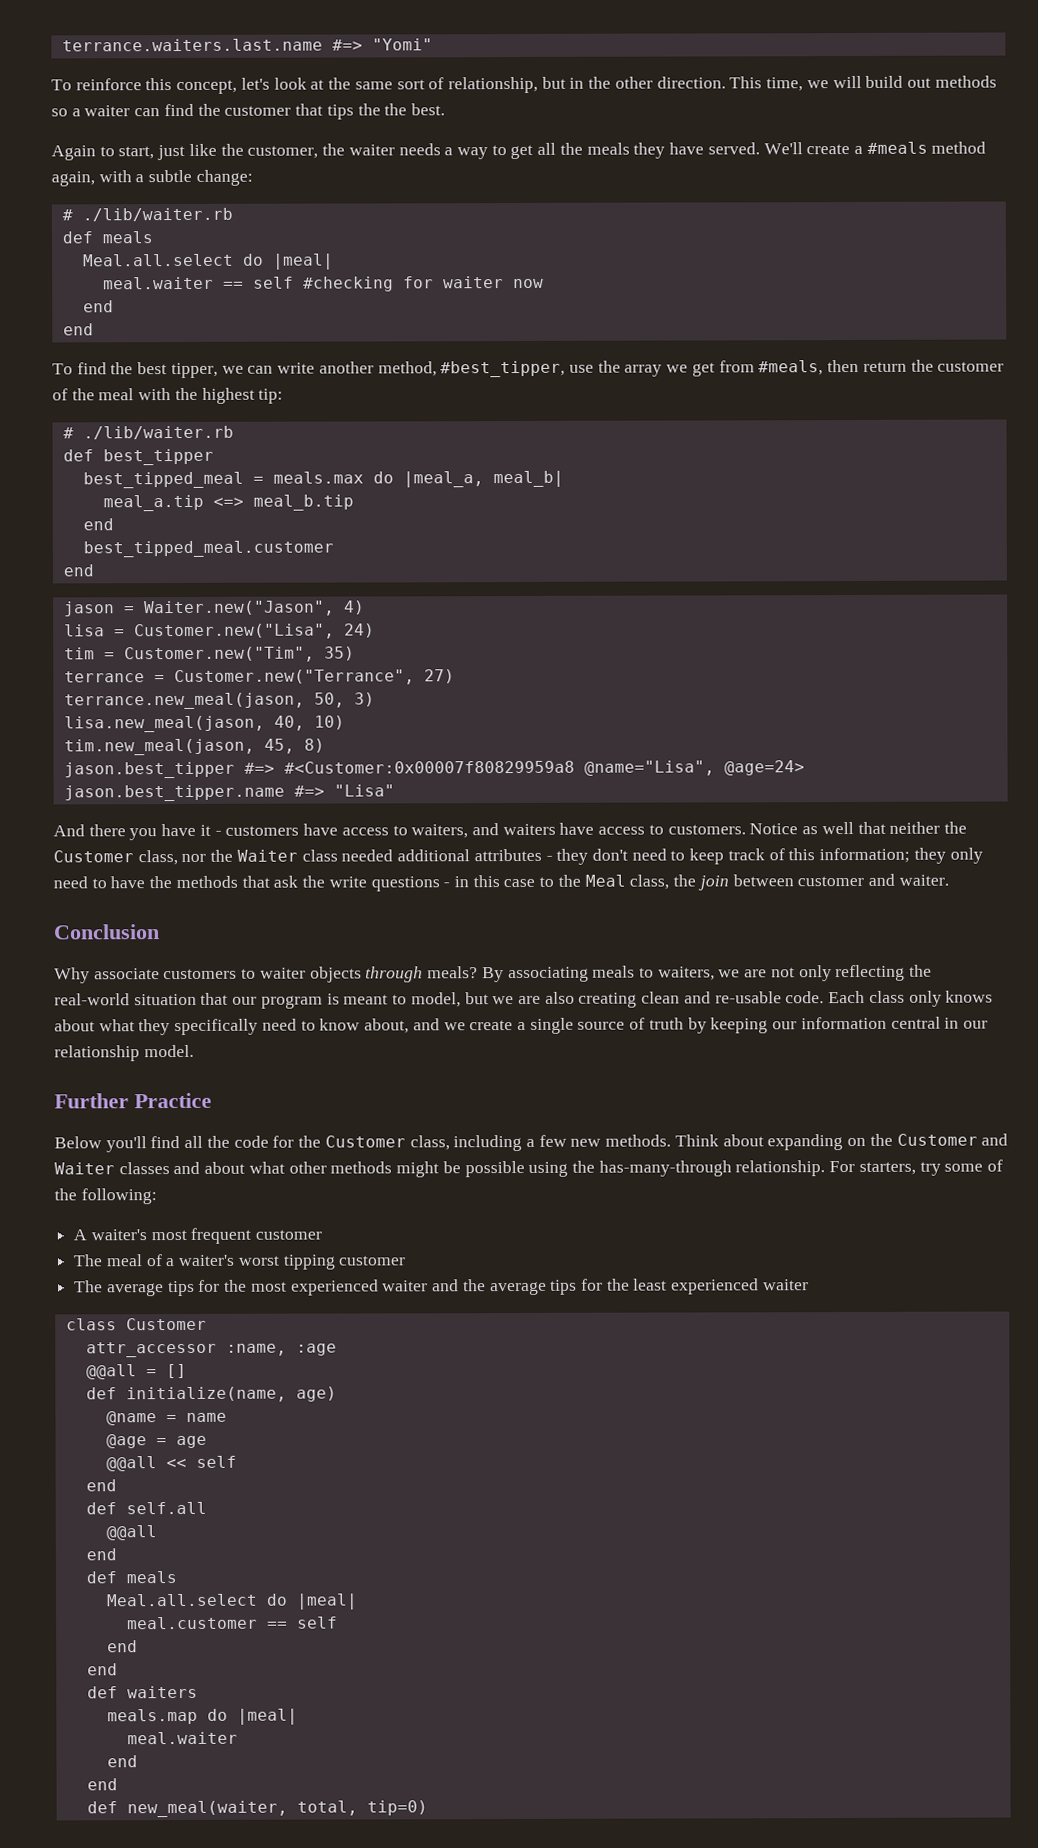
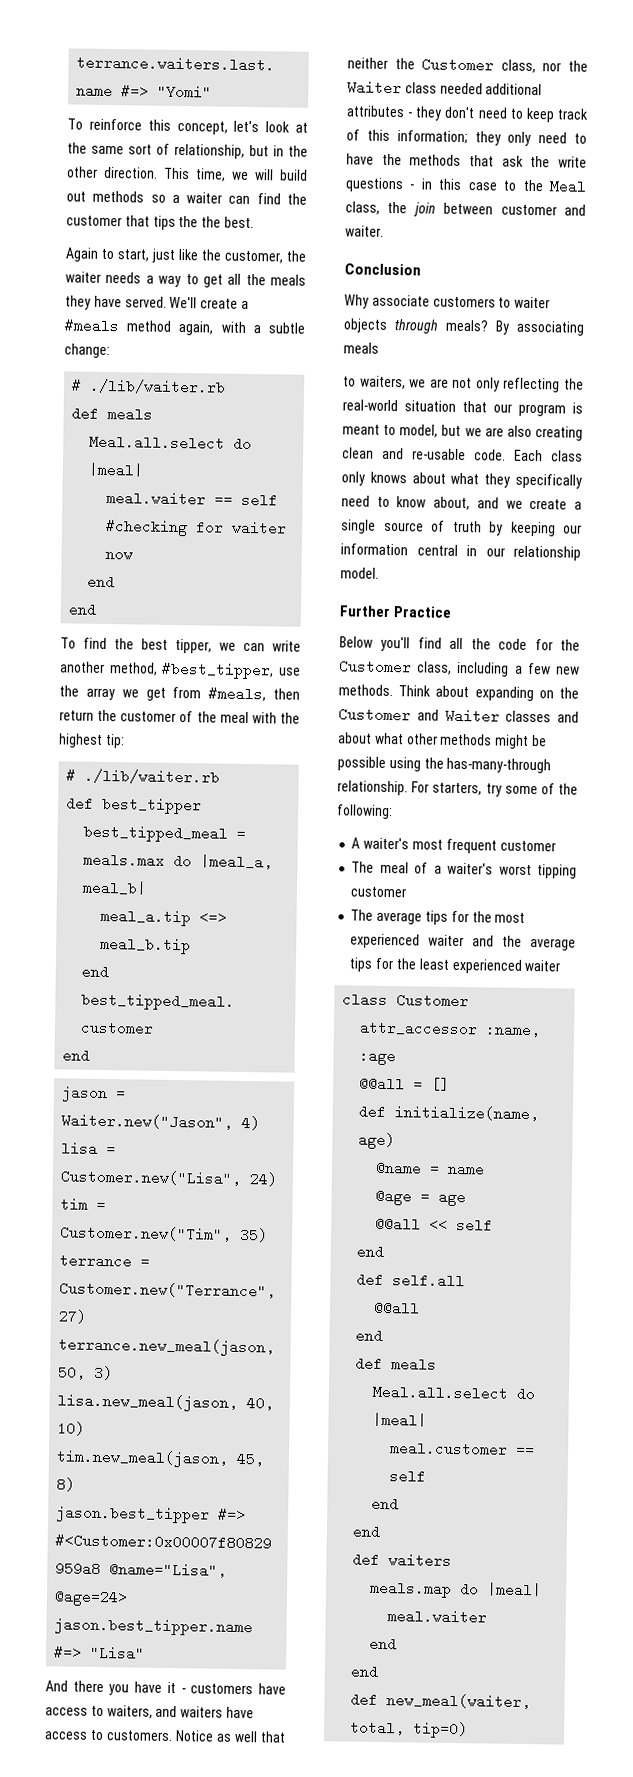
(636, 971) none -> (379, 348) //

